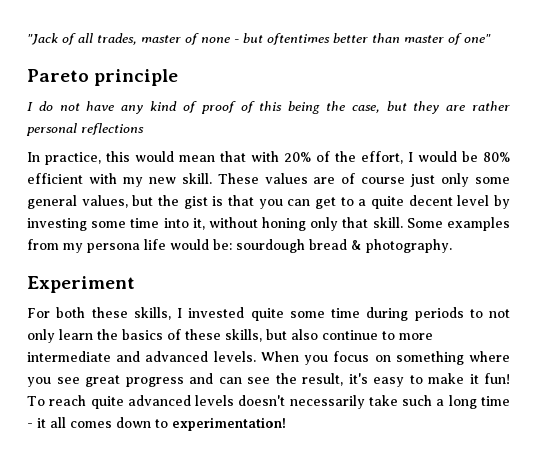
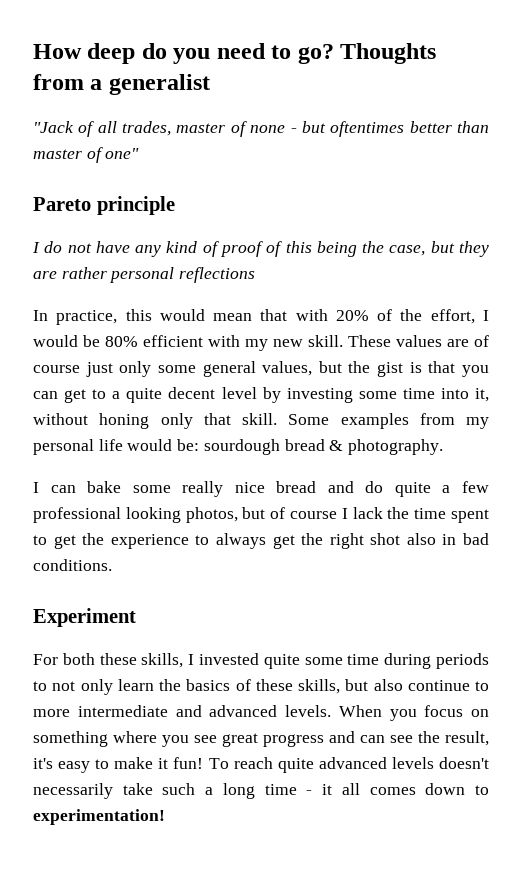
(27, 39) none -> [33,43,437,64] [33,74,210,95] How deep do you need to go? Thoughts from a generalist //
[87,243,140,253] persona -> [33,439,94,455] personal
(452, 246) none -> [33,481,490,497] [33,507,490,523] [33,533,489,549] [33,559,112,571] // I can bake some really nice bread and do quite a few professional looking photos, but of course I lack the time spent to get the experience to always get the right shot also in bad conditions.

